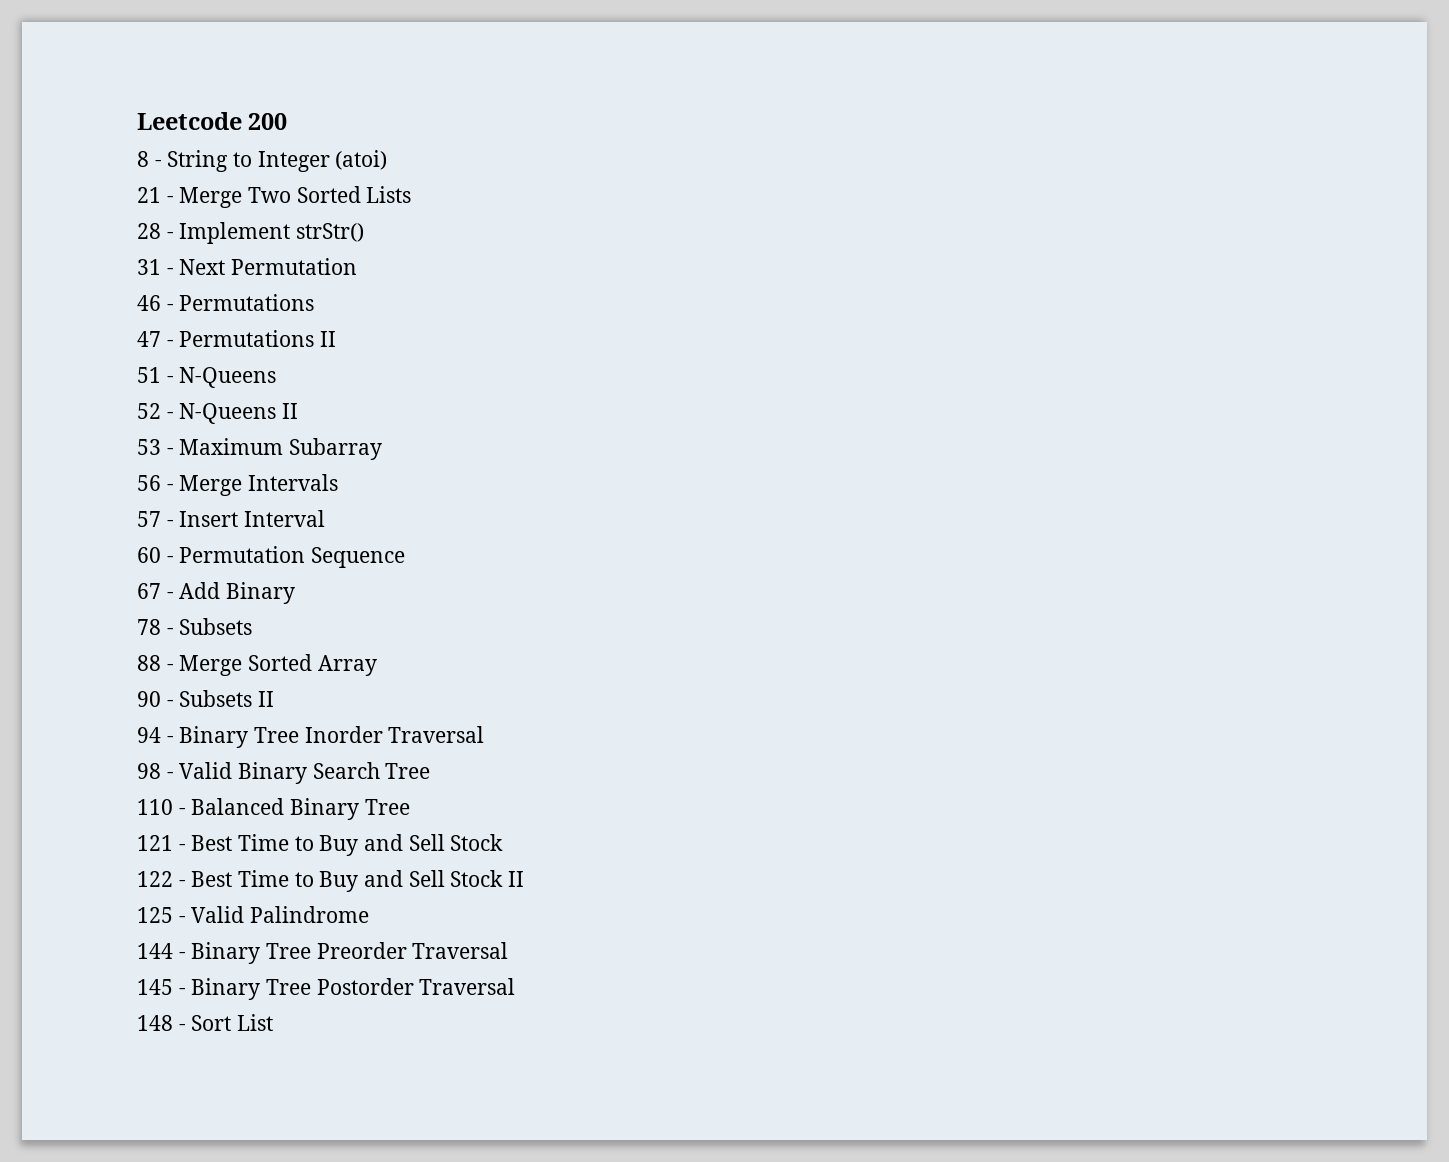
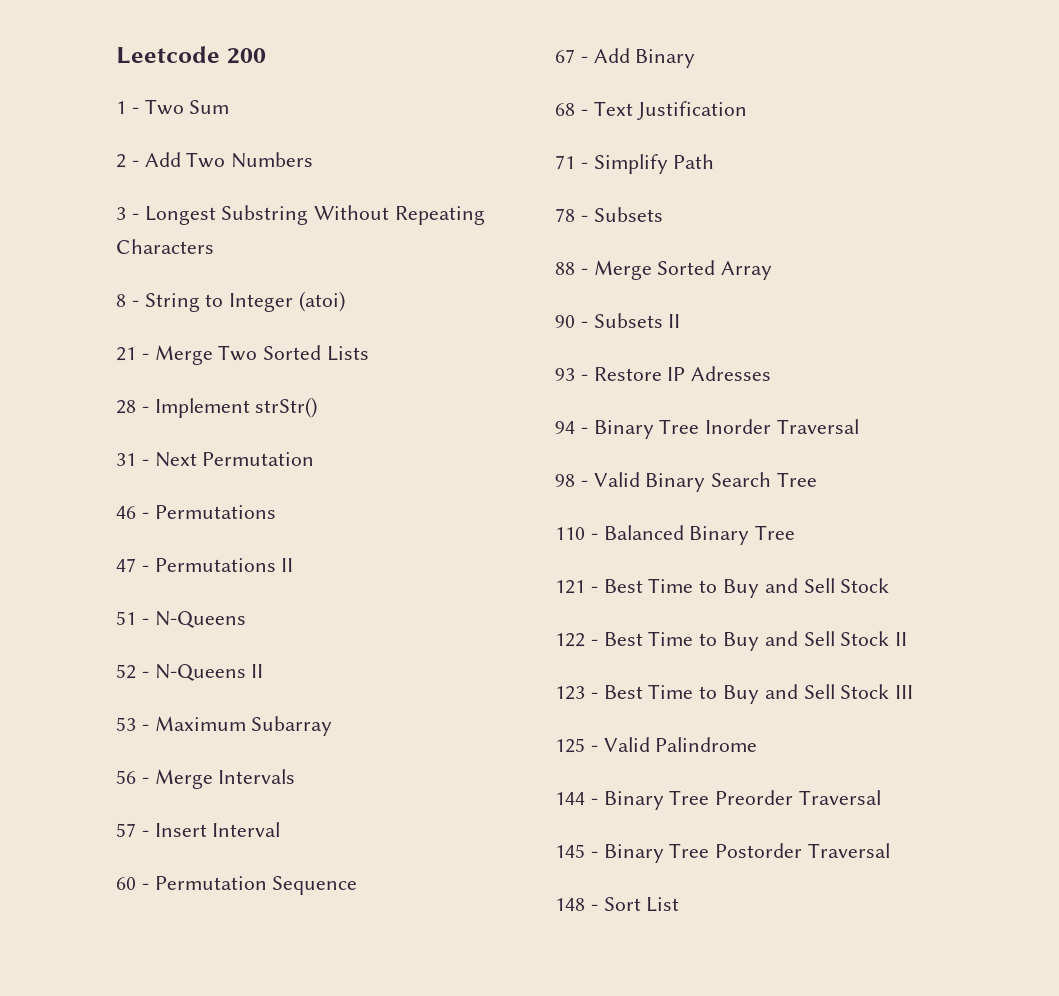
(288, 121) none -> [116,99,230,115] [116,152,314,168] [116,205,486,225] [116,239,214,254] // 1 - Two Sum // 2 - Add Two Numbers // 3 - Longest Substring Without Repeating Characters
(296, 593) none -> [555,101,748,120] [555,154,715,174] // 68 - Text Justification // 71 - Simplify Path
(275, 699) none -> [555,366,772,381] // 93 - Restore IP Adresses
(525, 879) none -> [555,684,914,704] // 123 - Best Time to Buy and Sell Stock III

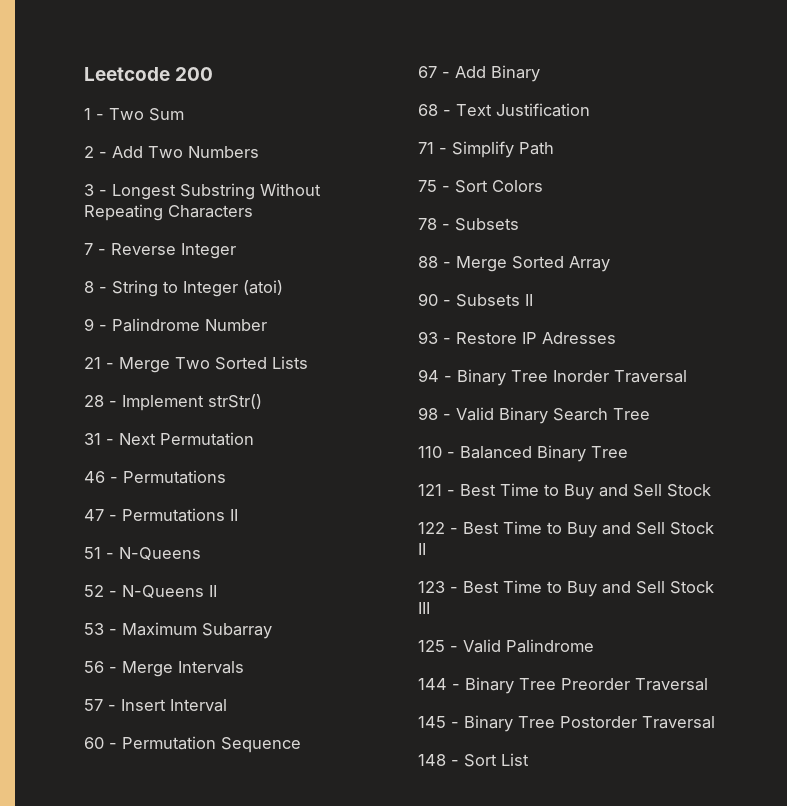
(214, 246) none -> [84,243,236,259] // 7 - Reverse Integer
(346, 301) none -> [84,318,267,332] // 9 - Palindrome Number
(715, 161) none -> [418,180,543,193] // 75 - Sort Colors

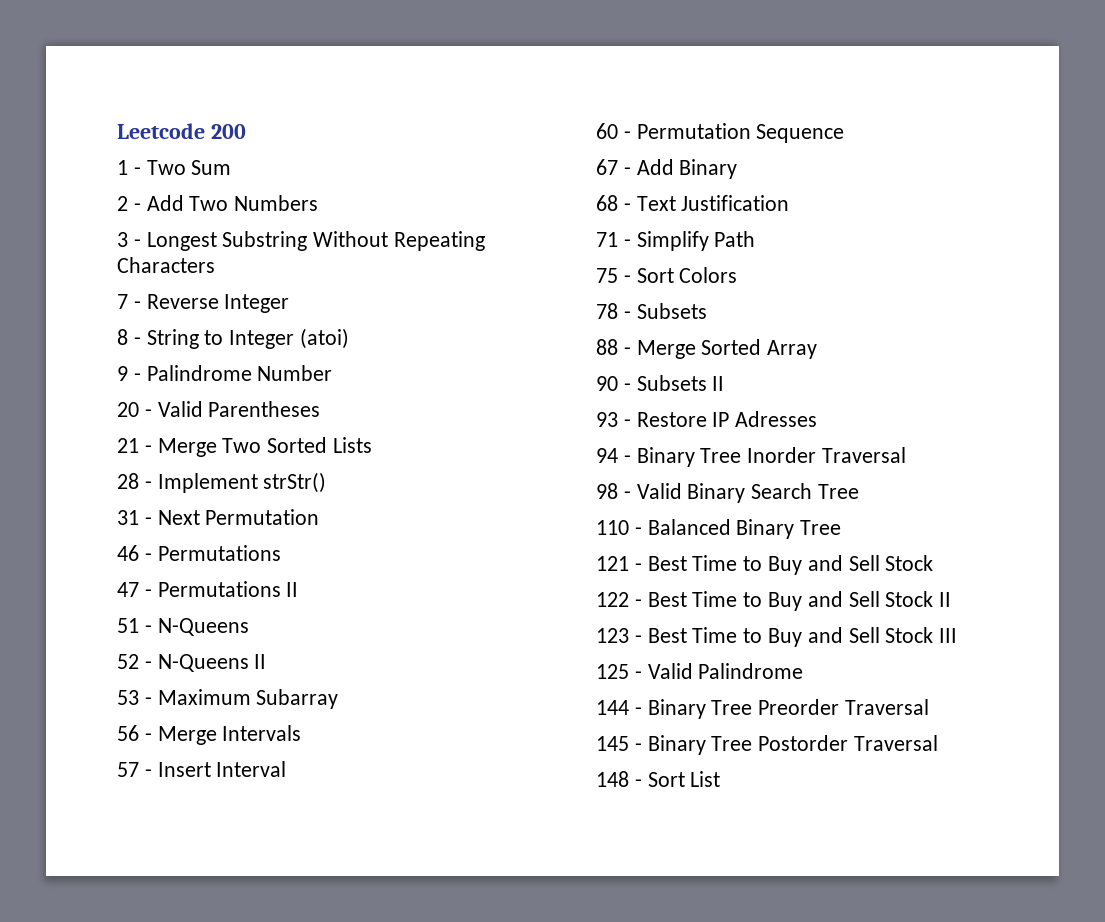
(267, 325) none -> [117,401,321,417] // 20 - Valid Parentheses

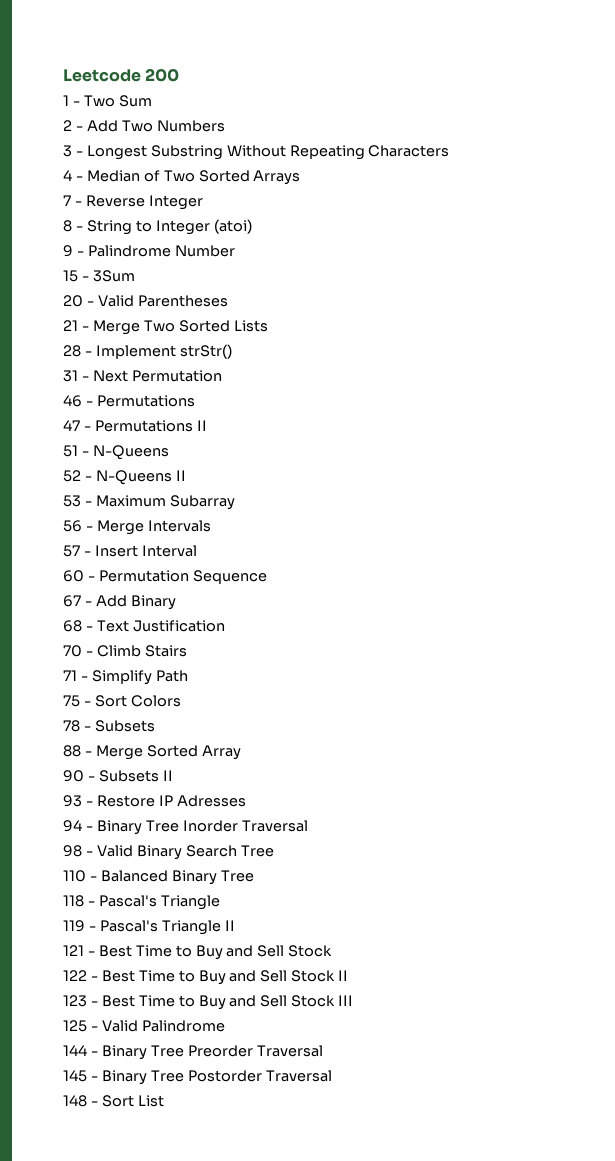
(215, 265) none -> [63,170,301,185] // 4 - Median of Two Sorted Arrays
(333, 373) none -> [63,270,135,282] // 15 - 3Sum
(790, 203) none -> [63,645,187,657] // 70 - Climb Stairs
(842, 527) none -> [63,895,220,910] [63,920,235,935] // 118 - Pascal's Triangle // 119 - Pascal's Triangle II

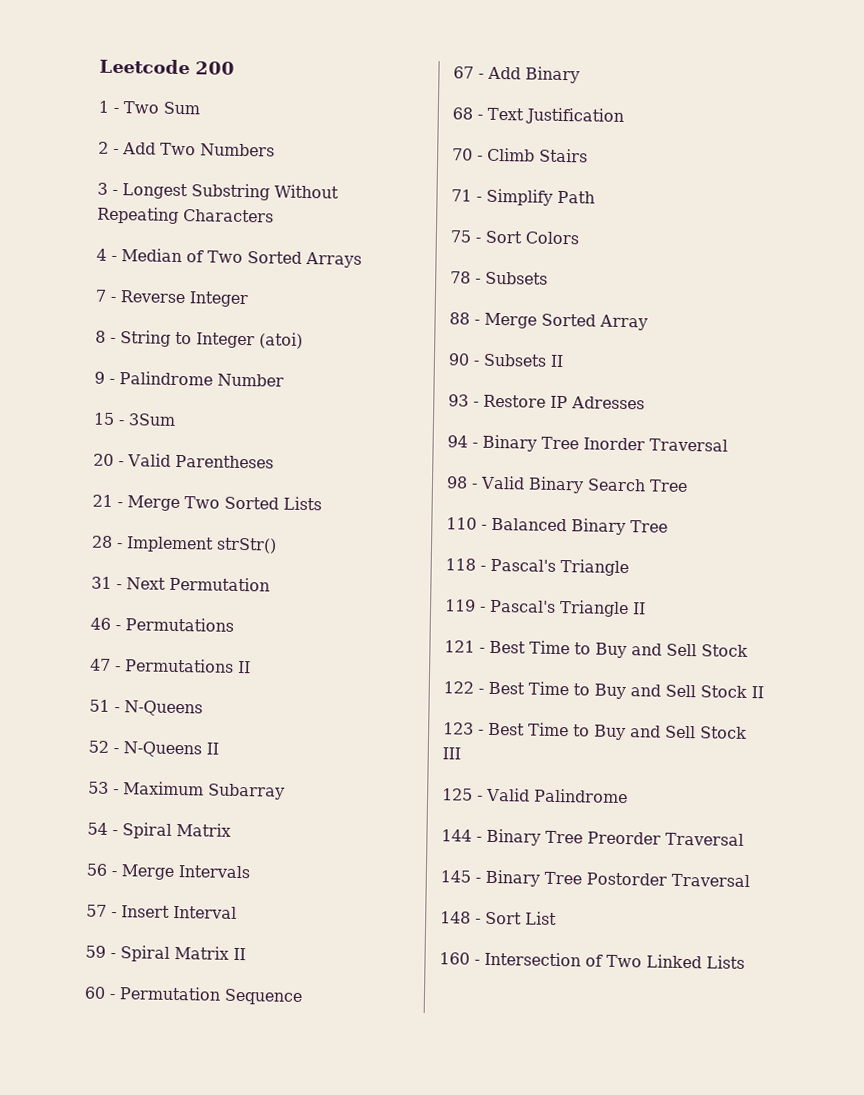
(235, 502) none -> [87,822,231,839] // 54 - Spiral Matrix
(197, 551) none -> [85,945,246,962] // 59 - Spiral Matrix II
(164, 1101) none -> [439,951,745,969] // 160 - Intersection of Two Linked Lists

